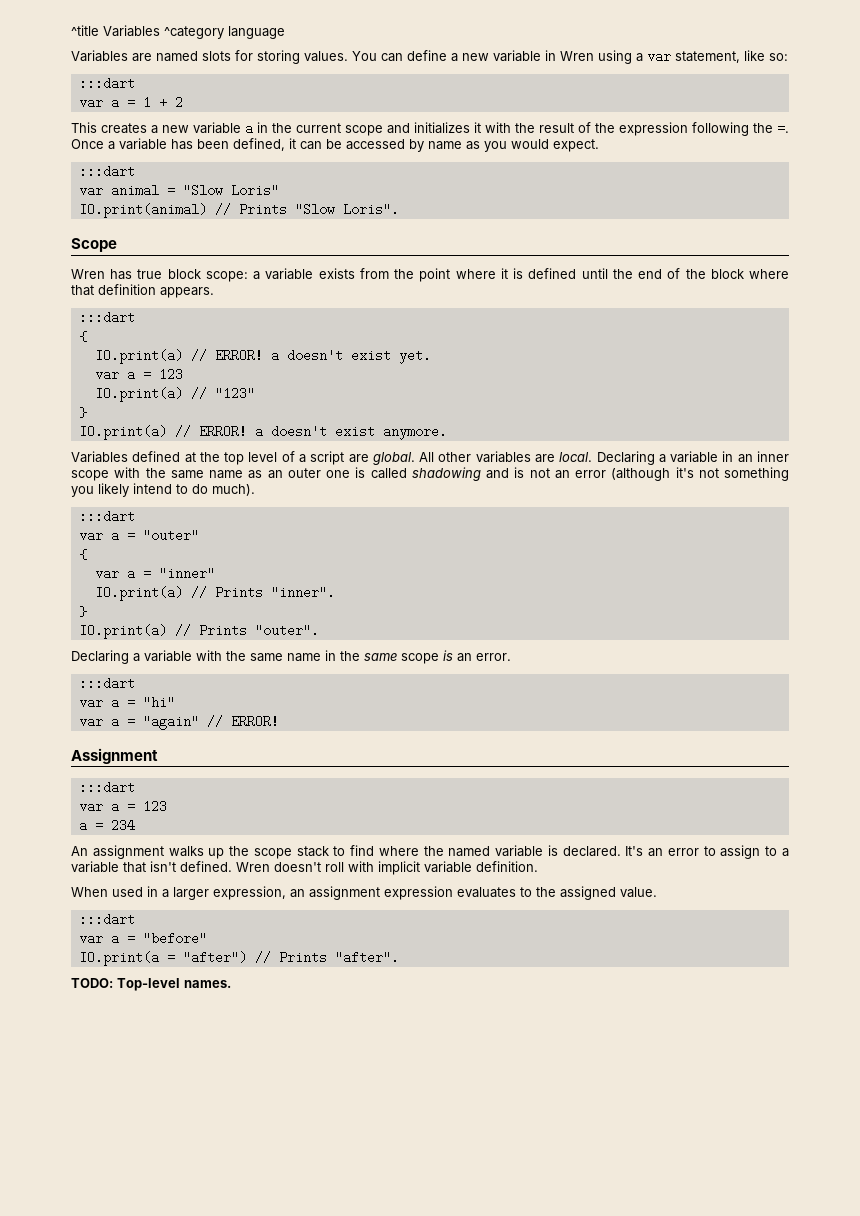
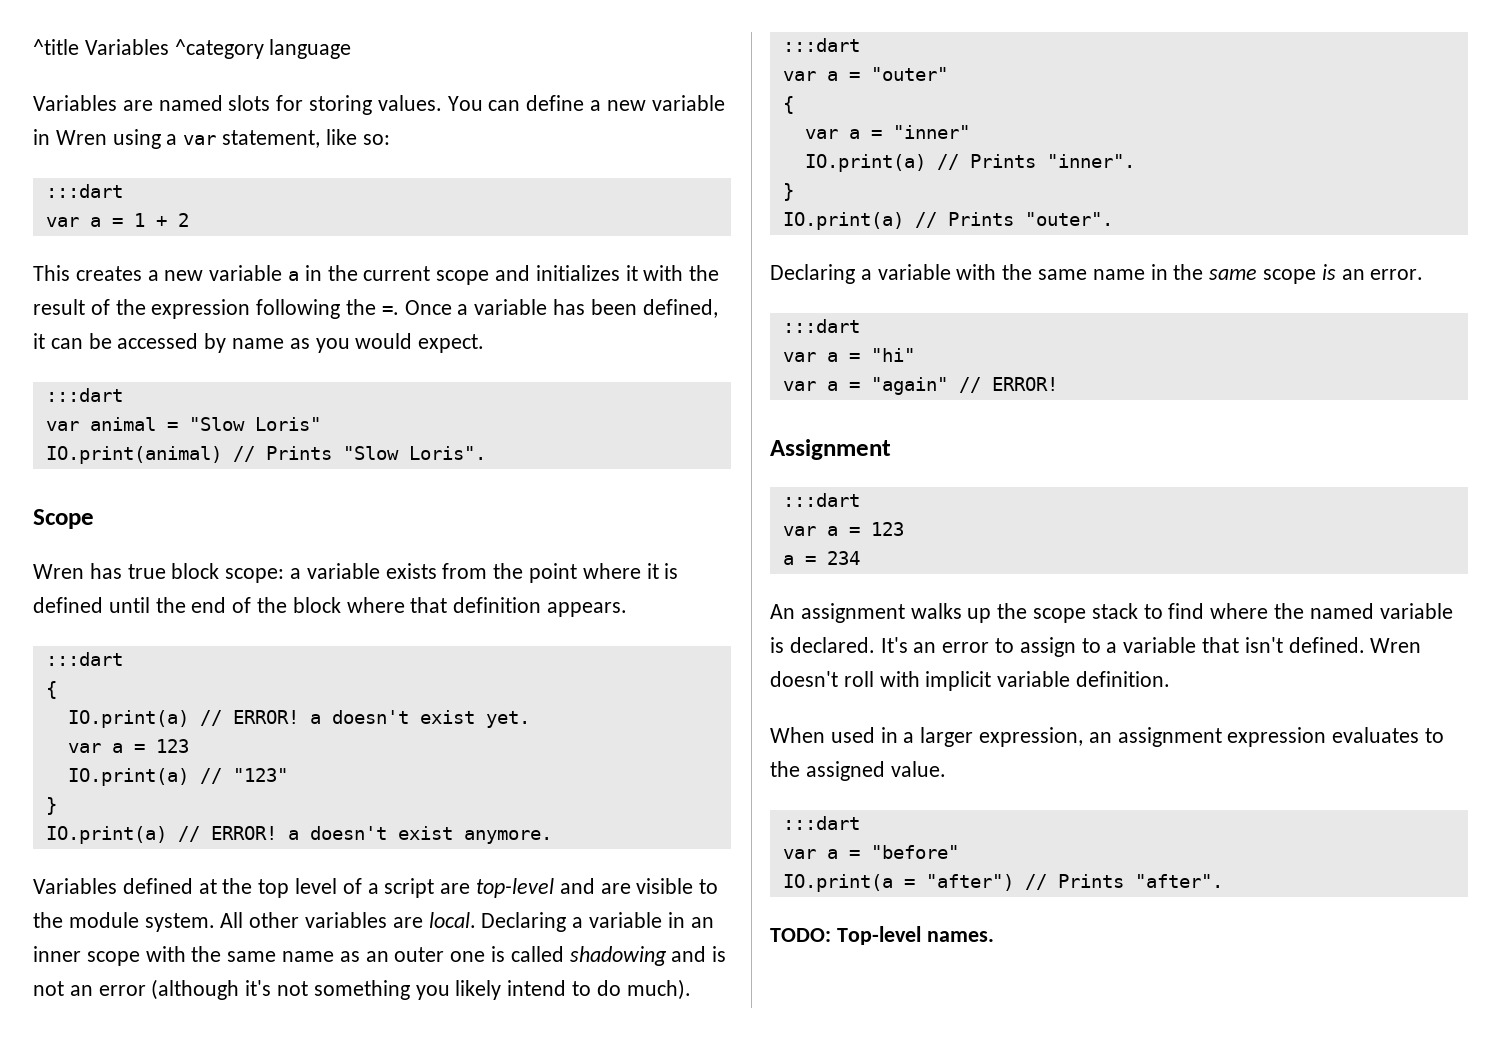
[372,452,415,465] global. -> [476,878,719,898] [33,912,215,932] top-level and are visible to the module system.

